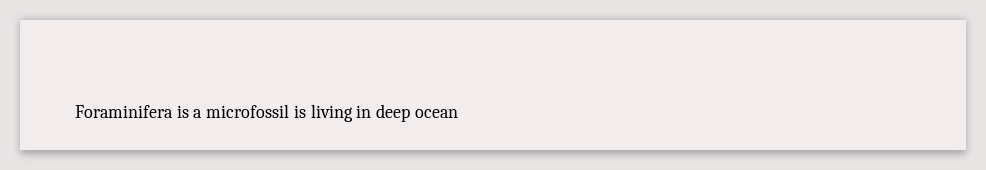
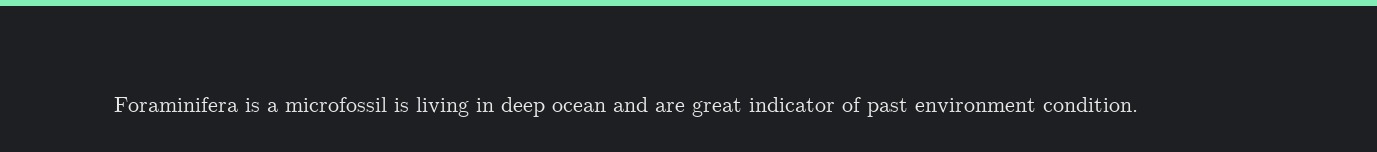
(458, 113) none -> [613,97,1139,117] and are great indicator of past environment condition.

